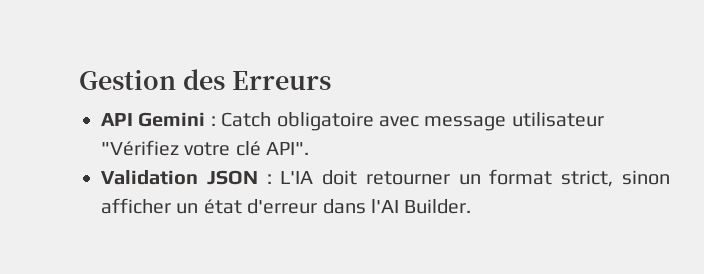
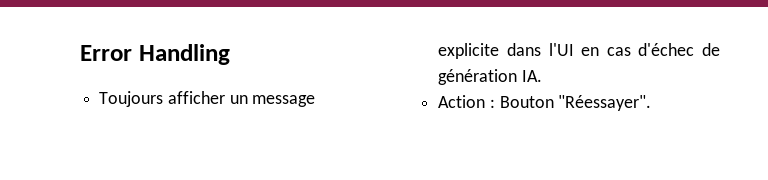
[79,69,331,90] [101,112,604,131] [101,140,310,156] [101,169,670,187] [101,198,472,214] Gestion des Erreurs // API Gemini : Catch obligatoire avec message utilisateur "Vérifiez votre clé API". // Validation JSON : L'IA doit retourner un format strict, sinon afficher un état d'erreur dans l'AI Builder. -> [80,44,230,65] [99,91,316,107] [438,43,720,59] [438,69,542,85] [438,95,652,111] Error Handling // Toujours afficher un message explicite dans l'UI en cas d'échec de génération IA. // Action : Bouton "Réessayer".

